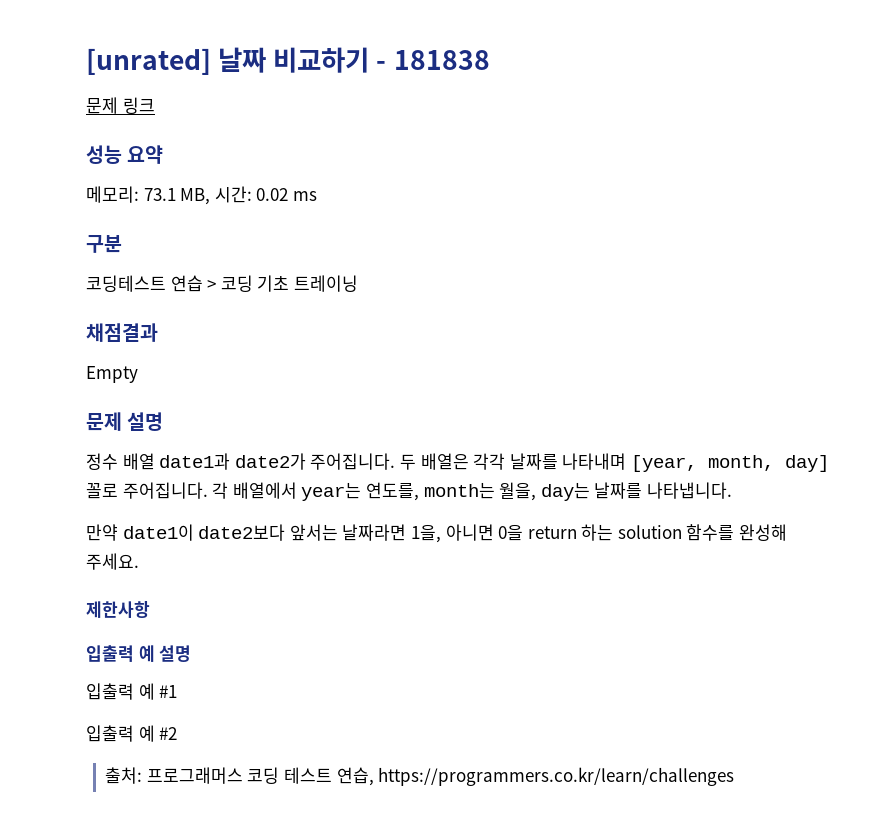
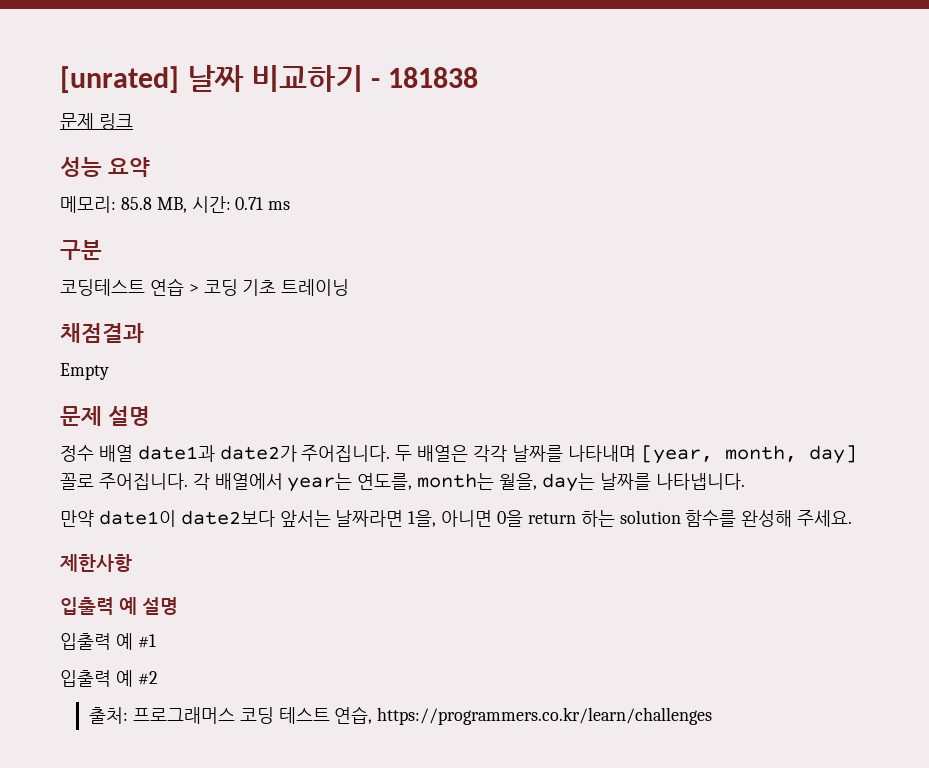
[143,188,176,201] 73.1 -> [120,197,152,210] 85.8
[256,188,289,201] 0.02 -> [235,197,264,210] 0.71

